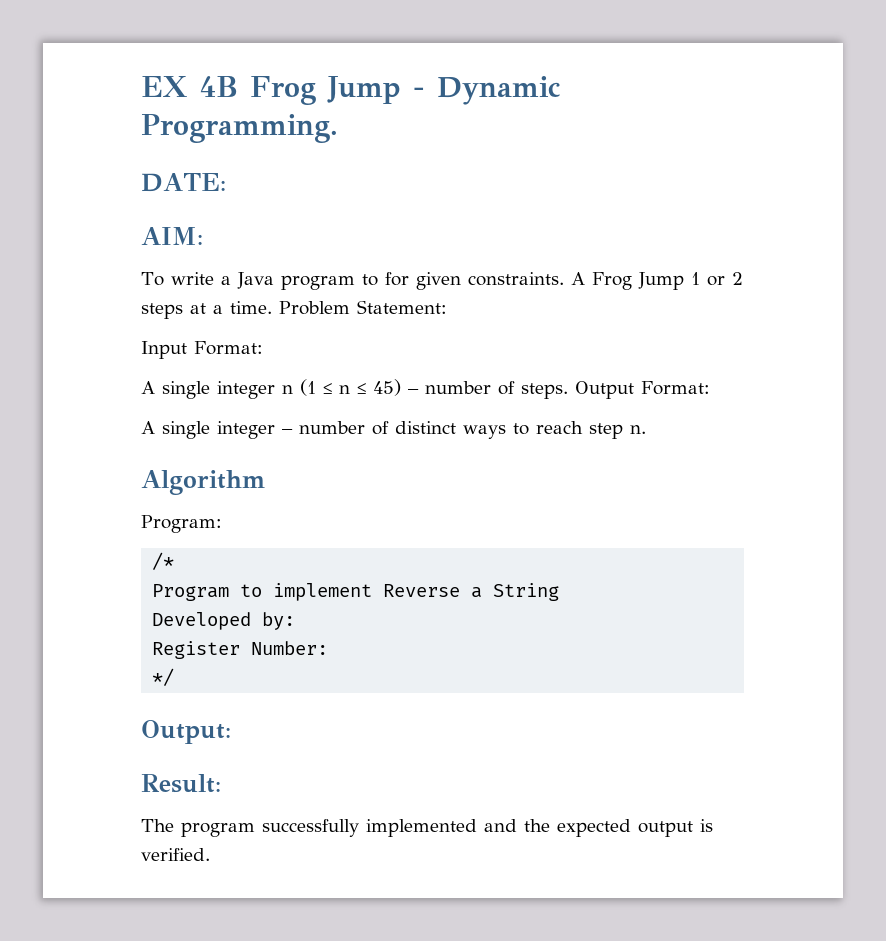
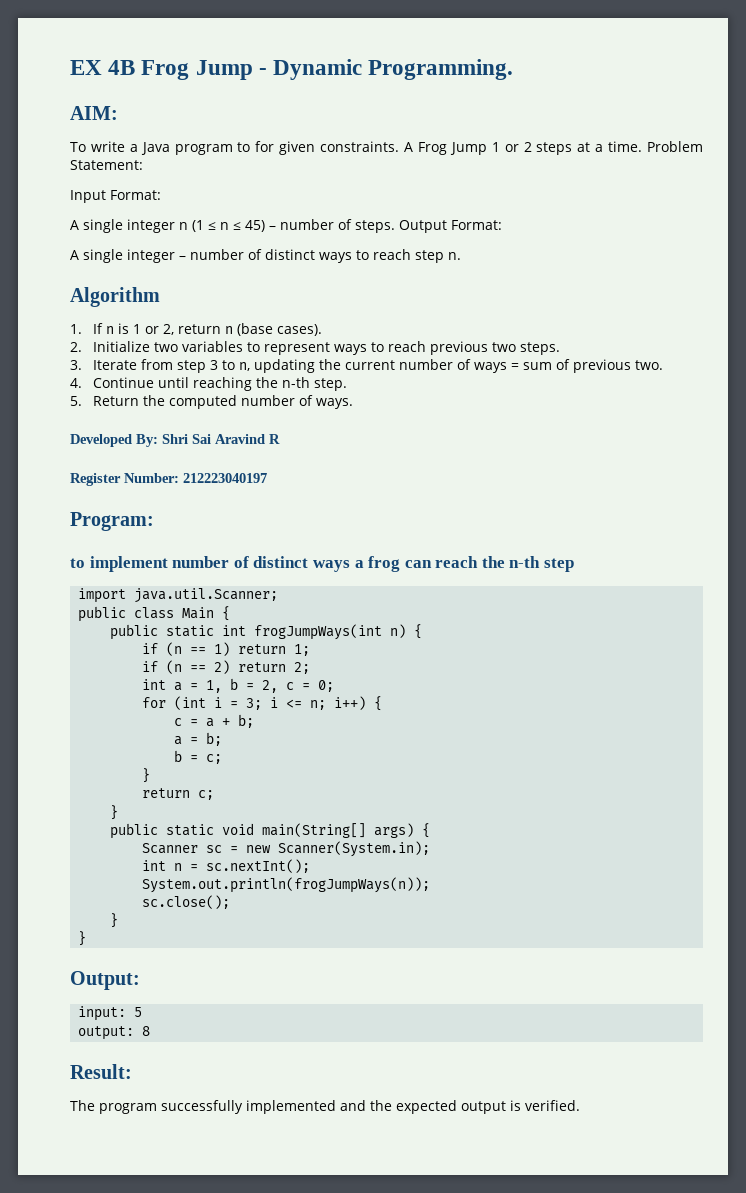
[141,173,226,192] // DATE: -> (514, 69) none
[141,515,222,533] [152,552,175,570] [152,583,560,601] [152,612,296,630] [152,641,329,659] [152,668,175,686] [141,720,231,744] Program: // /* // Program to implement Reverse a String // Developed by: // Register Number: // */ // Output: -> [70,323,323,336] [70,341,561,355] [70,359,664,373] [70,377,348,391] [70,395,354,409] [70,434,280,447] [70,473,267,486] [70,512,154,531] [70,556,575,572] [78,588,279,603] [78,606,231,622] [110,624,423,640] [142,642,311,656] [142,660,311,674] [142,678,335,693] [142,696,383,711] [174,714,255,728] [174,732,223,746] [174,750,223,764] [142,768,151,783] [142,788,215,800] [110,805,119,820] [110,823,431,839] [142,841,431,857] [142,859,311,873] [142,877,431,893] [142,895,231,909] [110,913,119,928] [78,931,87,946] [70,971,140,990] [78,1006,143,1021] [78,1026,151,1040] 1. If n is 1 or 2, return n (base cases). // 2. Initialize two variables to represent ways to reach previous two steps. // 3. Iterate from step 3 to n, updating the current number of ways = sum of previous two. // 4. Continue until reaching the n-th step. // 5. Return the computed number of ways. // Developed By: Shri Sai Aravind R // Register Number: 212223040197 // Program: // to implement number of distinct ways a frog can reach the n-th step // import java.util.Scanner; // public class Main { // public static int frogJumpWays(int n) { // if (n == 1) return 1; // if (n == 2) return 2; // int a = 1, b = 2, c = 0; // for (int i = 3; i <= n; i++) { // c = a + b; // a = b; // b = c; // } // return c; // } // public static void main(String[] args) { // Scanner sc = new Scanner(System.in); // int n = sc.nextInt(); // System.out.println(frogJumpWays(n)); // sc.close(); // } // } // Output: // input: 5 // output: 8

